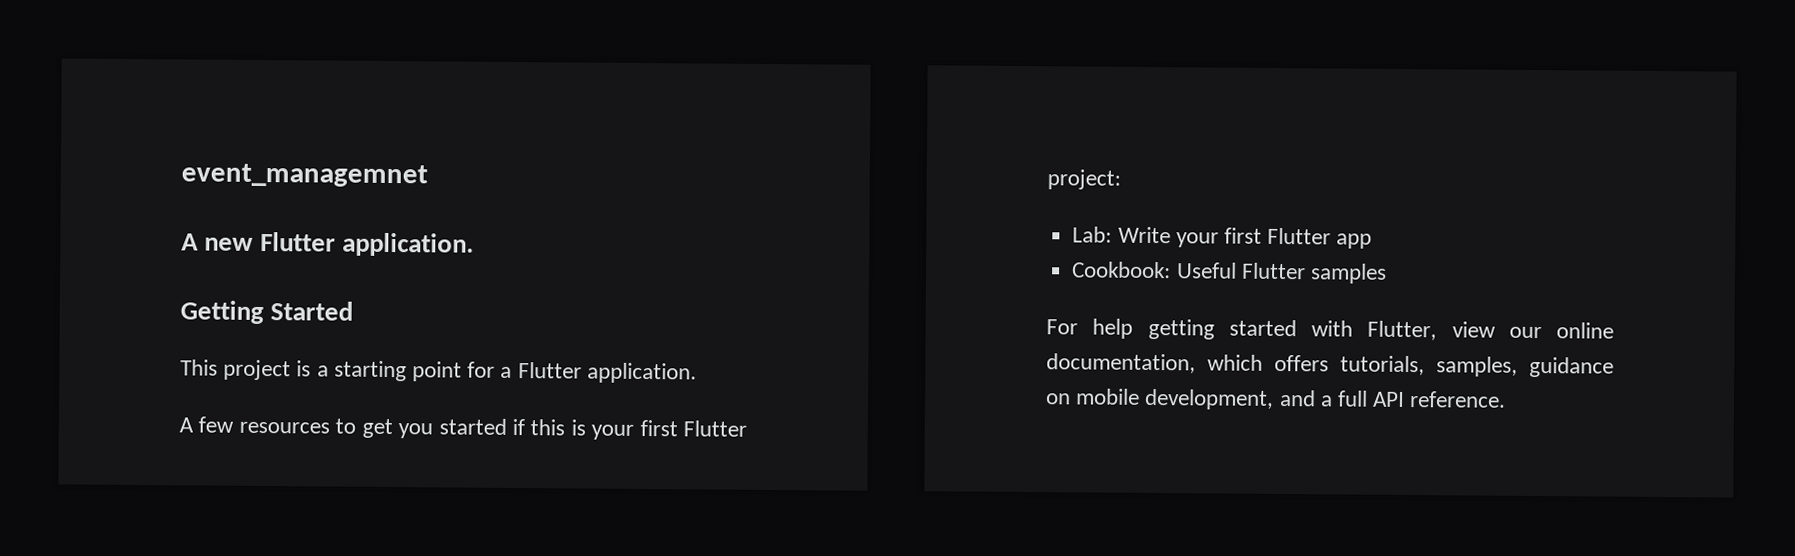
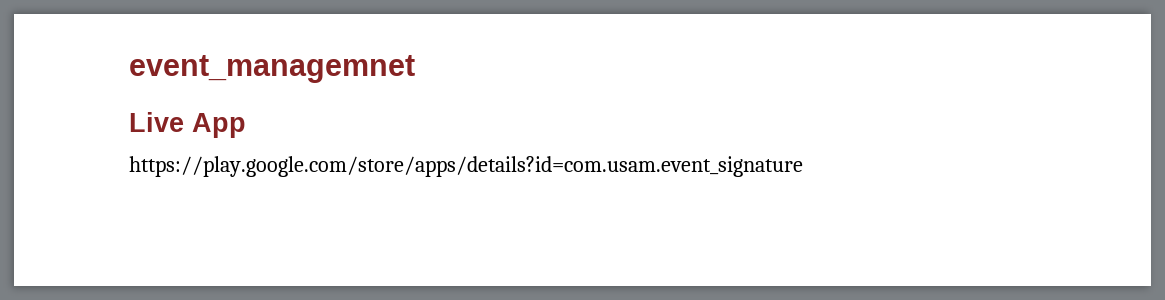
[181,231,474,257] [180,300,354,325] [180,359,697,384] [179,416,748,440] [1047,169,1121,190] [1072,226,1373,249] [1072,261,1387,284] [1046,318,1614,341] [1046,353,1614,378] [1046,388,1507,410] A new Flutter application. // Getting Started // This project is a starting point for a Flutter application. // A few resources to get you started if this is your first Flutter project: // Lab: Write your first Flutter app // Cookbook: Useful Flutter samples // For help getting started with Flutter, view our online documentation, which offers tutorials, samples, guidance on mobile development, and a full API reference. -> [129,112,246,138] [129,156,803,177] Live App // https://play.google.com/store/apps/details?id=com.usam.event_signature

